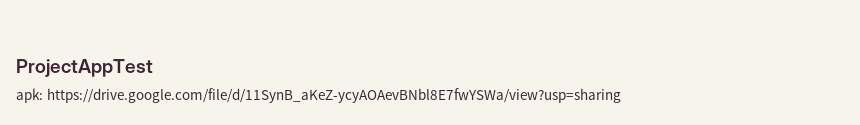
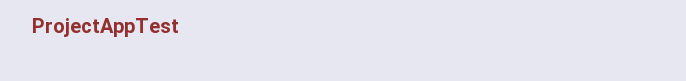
[16,88,621,103] // apk: https://drive.google.com/file/d/11SynB_aKeZ-ycyAOAevBNbl8E7fwYSWa/view?usp=sharing -> (179, 27) none

